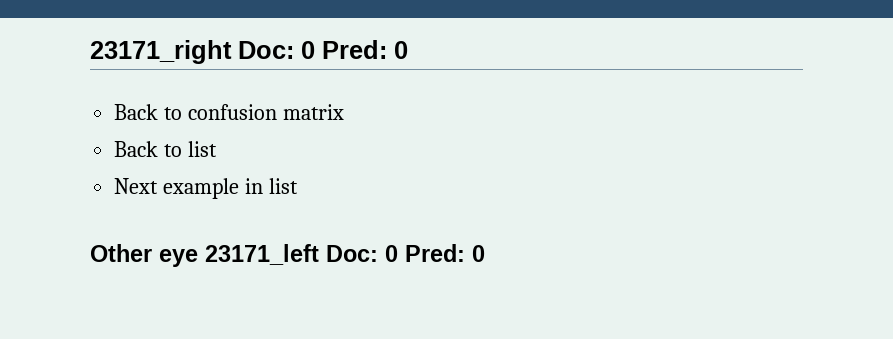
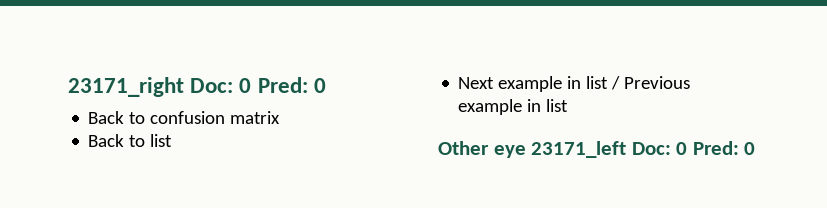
(299, 186) none -> [611,76,691,90] [458,99,569,115] / Previous example in list

